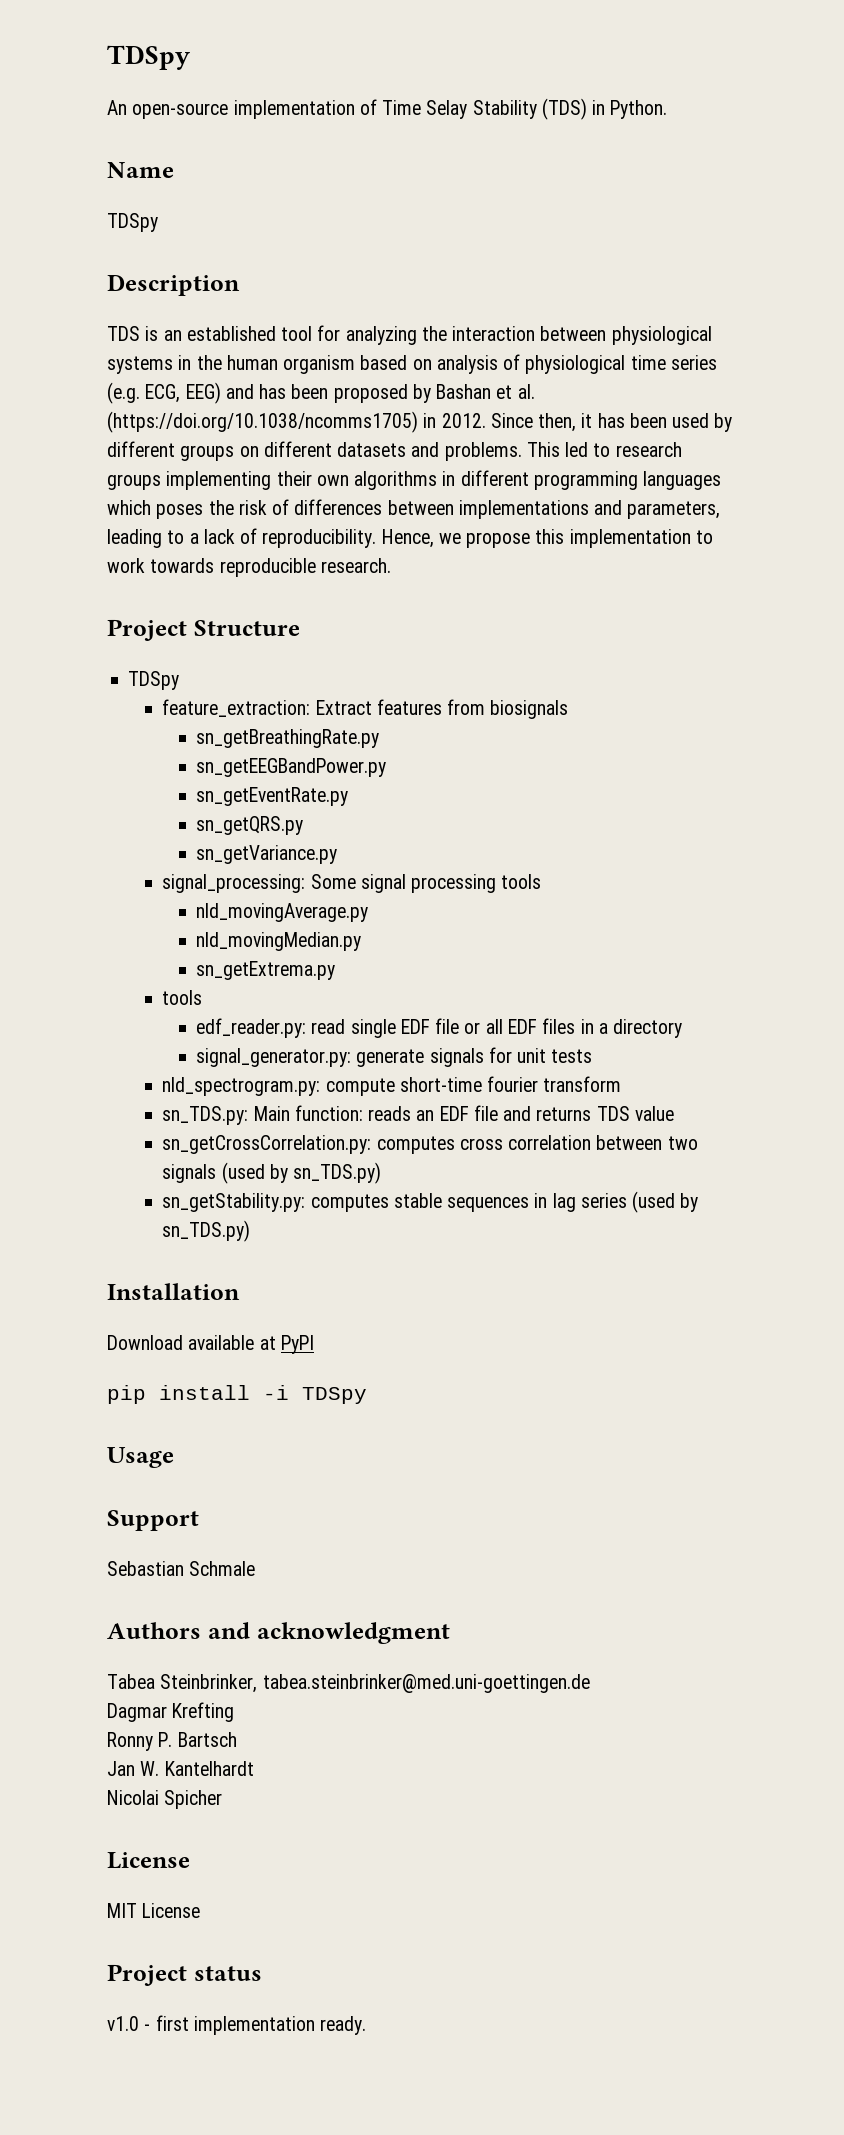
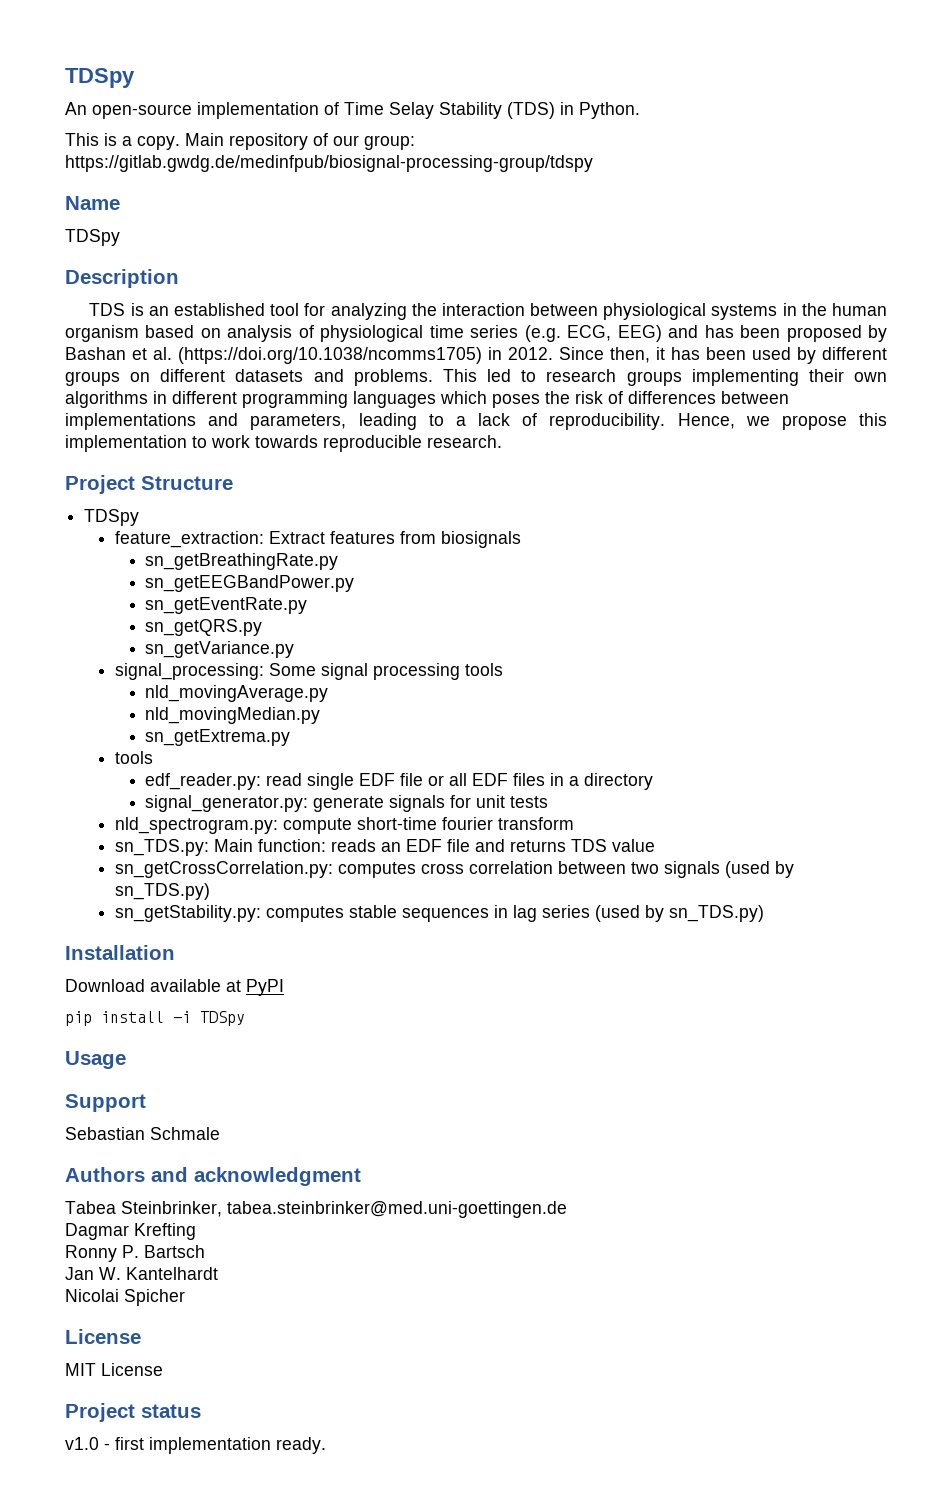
(668, 109) none -> [65,133,415,150] [65,155,593,172] // This is a copy. Main repository of our group: https://gitlab.gwdg.de/medinfpub/biosignal-processing-group/tdspy

